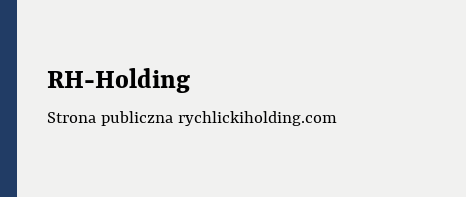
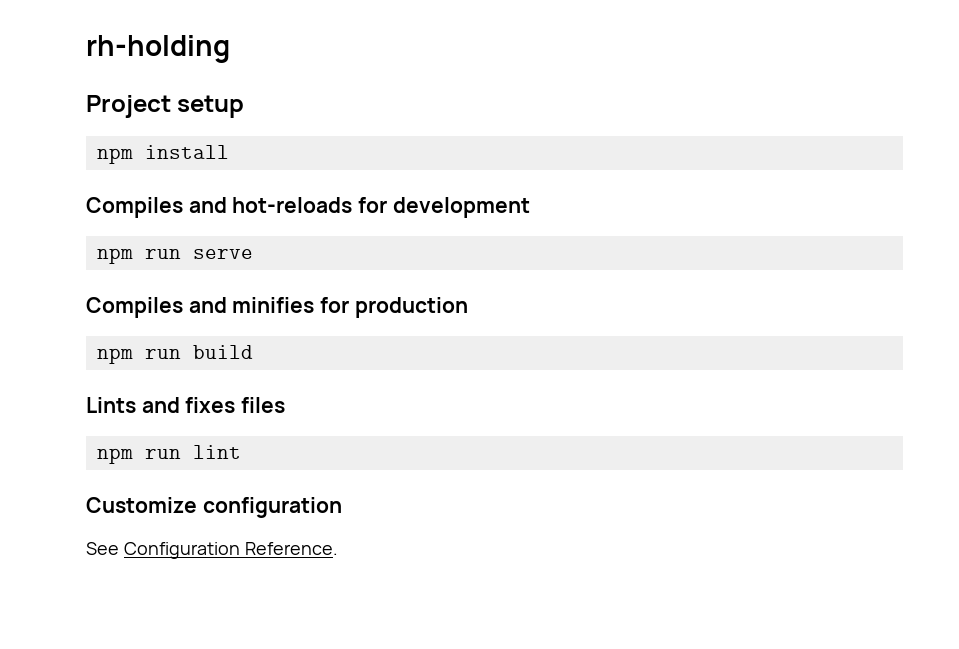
[47,68,190,93] [47,111,337,126] RH-Holding // Strona publiczna rychlickiholding.com -> [86,35,230,63] [86,95,245,118] [96,145,229,164] [86,197,530,218] [96,248,253,264] [86,297,468,318] [96,345,253,364] [86,397,286,413] [96,445,241,464] [86,497,342,518] [86,542,338,559] rh-holding // Project setup // npm install // Compiles and hot-reloads for development // npm run serve // Compiles and minifies for production // npm run build // Lints and fixes files // npm run lint // Customize configuration // See Configuration Reference.

